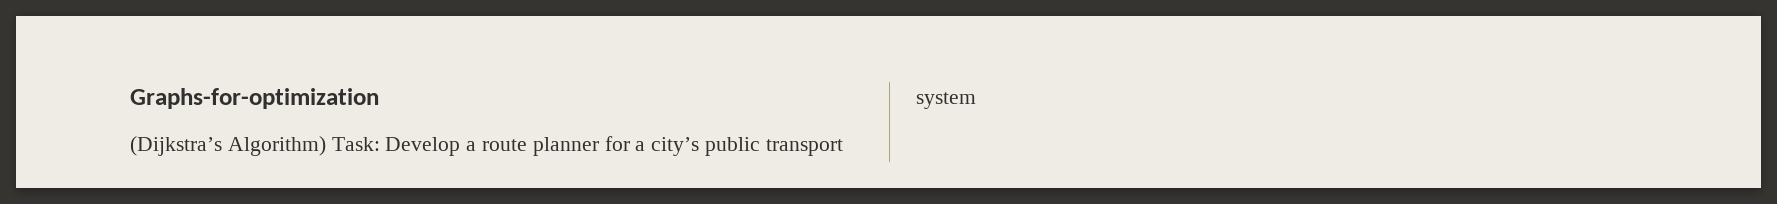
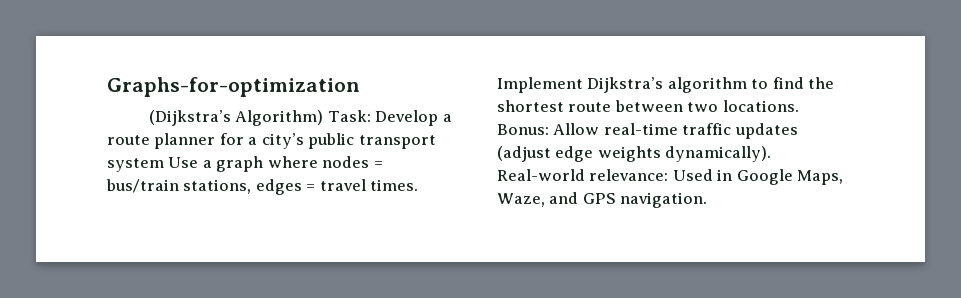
(976, 100) none -> [168,156,383,172] [106,179,419,195] [497,77,835,93] [497,100,799,112] [497,123,798,139] [497,146,772,162] [497,169,844,185] [497,192,708,208] Use a graph where nodes = bus/train stations, edges = travel times. Implement Dijkstra’s algorithm to find the shortest route between two locations. Bonus: Allow real-time traffic updates (adjust edge weights dynamically). Real-world relevance: Used in Google Maps, Waze, and GPS navigation.

